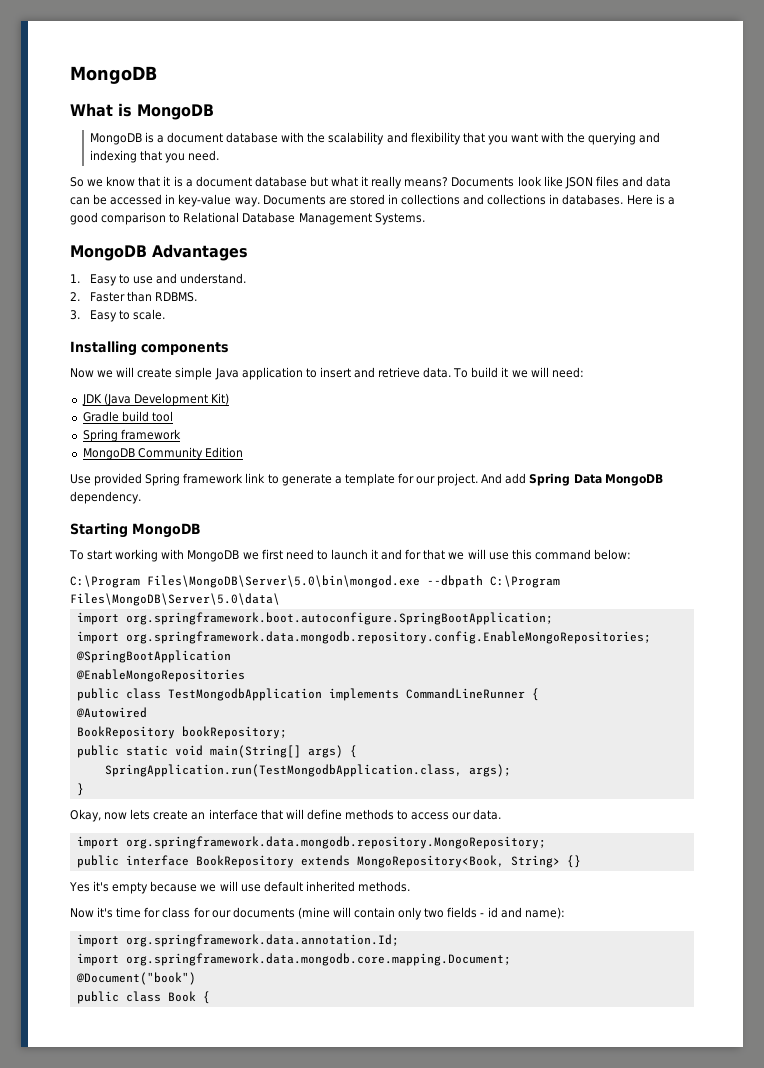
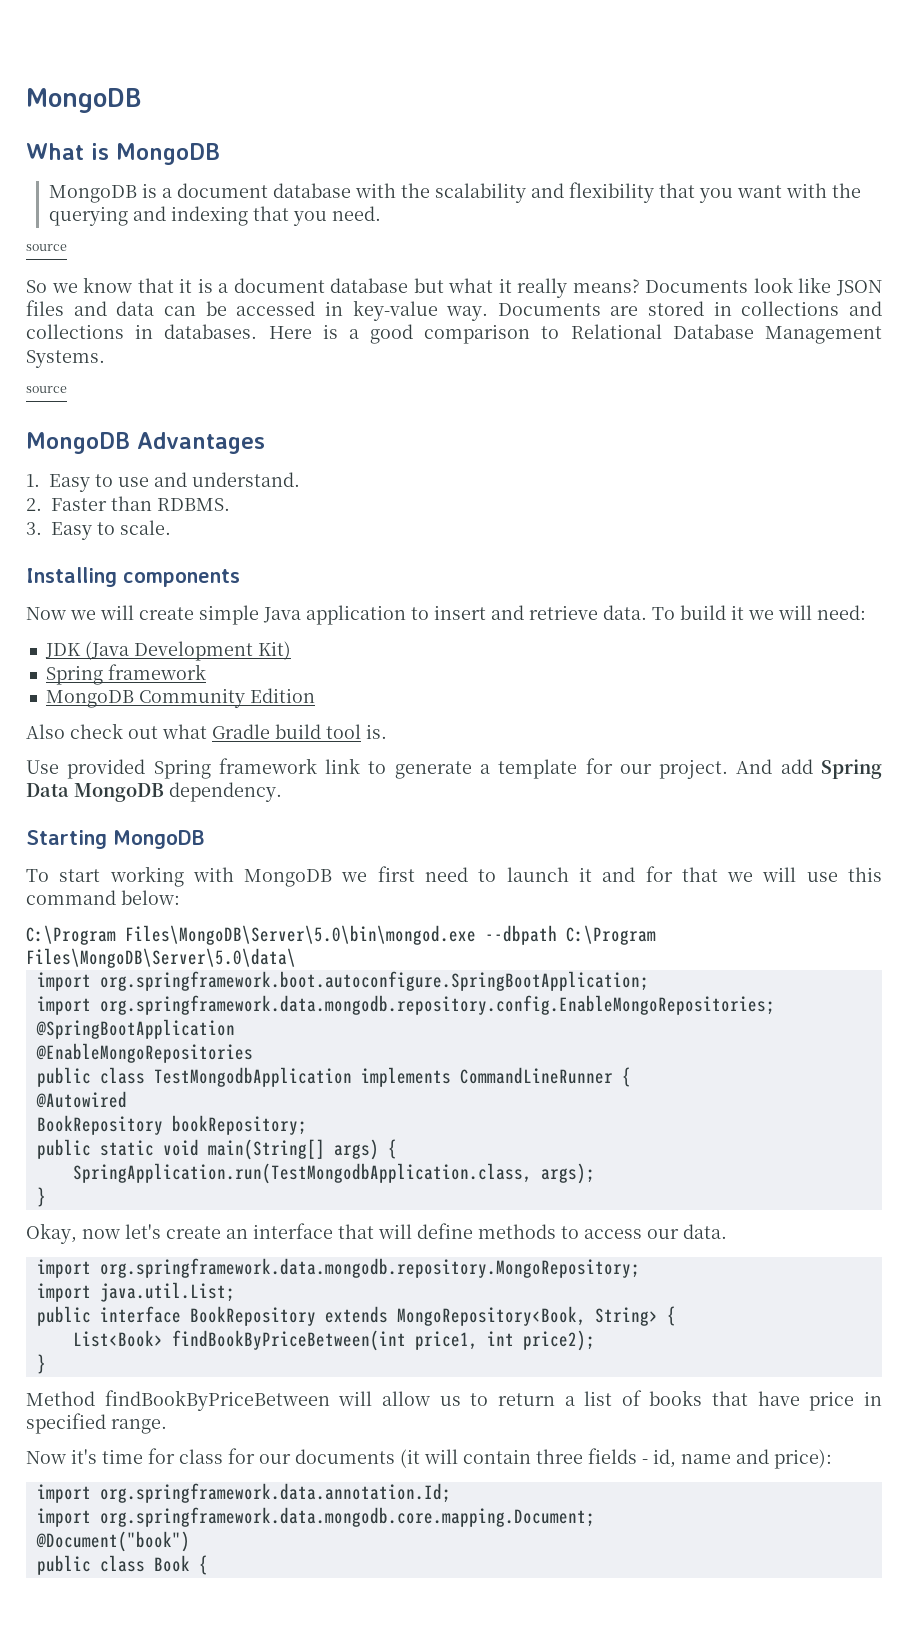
(220, 155) none -> [26,244,67,251] // source
(425, 219) none -> [26,386,67,393] // source
[82,411,173,422] // Gradle build tool -> (291, 650) none
(243, 452) none -> [26,723,387,739] // Also check out what Gradle build tool is.
[130,809,151,820] lets -> [125,1224,161,1239] let's
(546, 842) none -> [36,1282,235,1302] // import java.util.List;
[566,855,581,868] [69,881,410,894] {} // Yes it's empty because we will use default inherited methods. -> [666,1306,676,1326] [72,1330,595,1351] [36,1354,46,1374] [26,1390,882,1411] [26,1413,167,1434] { // List<Book> findBookByPriceBetween(int price1, int price2); // } // Method findBookByPriceBetween will allow us to return a list of books that have price in specified range.
[297,907,330,919] (mine -> [400,1449,420,1468] (it
[398,907,565,920] only two fields - id and name): -> [536,1448,832,1469] three fields - id, name and price):

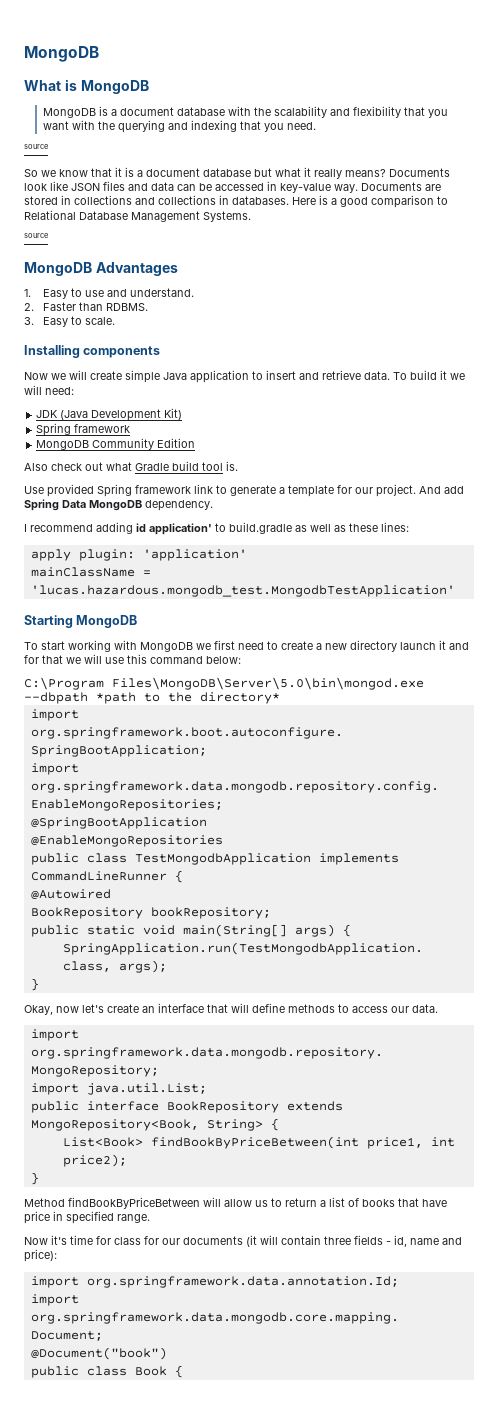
(282, 792) none -> [24,522,409,535] [30,549,247,561] [30,567,151,577] [30,585,455,597] // I recommend adding id application' to build.gradle as well as these lines: // apply plugin: 'application' // mainClassName = 'lucas.hazardous.mongodb_test.MongodbTestApplication'
(497, 875) none -> [281,640,397,652] create a new directory
[566,925,656,945] [26,948,296,968] C:\Program Files\MongoDB\Server\5.0\data\ -> [96,692,280,704] *path to the directory*

